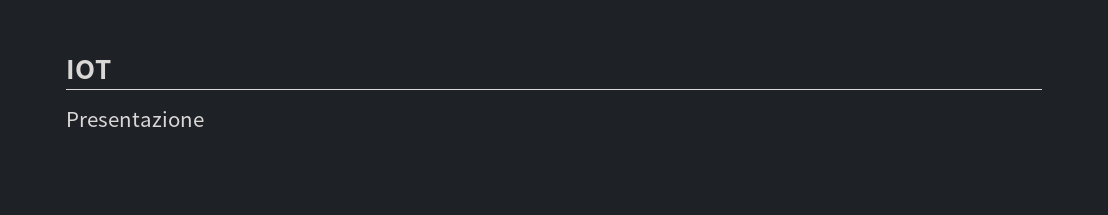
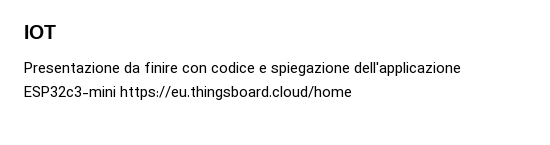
(204, 119) none -> [124,62,462,76] [24,86,353,100] da finire con codice e spiegazione dell'applicazione ESP32c3-mini https://eu.thingsboard.cloud/home

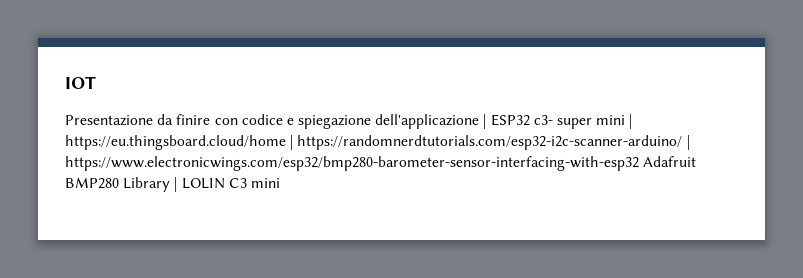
[24,86,353,100] ESP32c3-mini https://eu.thingsboard.cloud/home -> [483,114,633,129] [65,135,690,150] [65,156,697,171] [65,177,280,192] | ESP32 c3- super mini | https://eu.thingsboard.cloud/home | https://randomnerdtutorials.com/esp32-i2c-scanner-arduino/ | https://www.electronicwings.com/esp32/bmp280-barometer-sensor-interfacing-with-esp32 Adafruit BMP280 Library | LOLIN C3 mini

